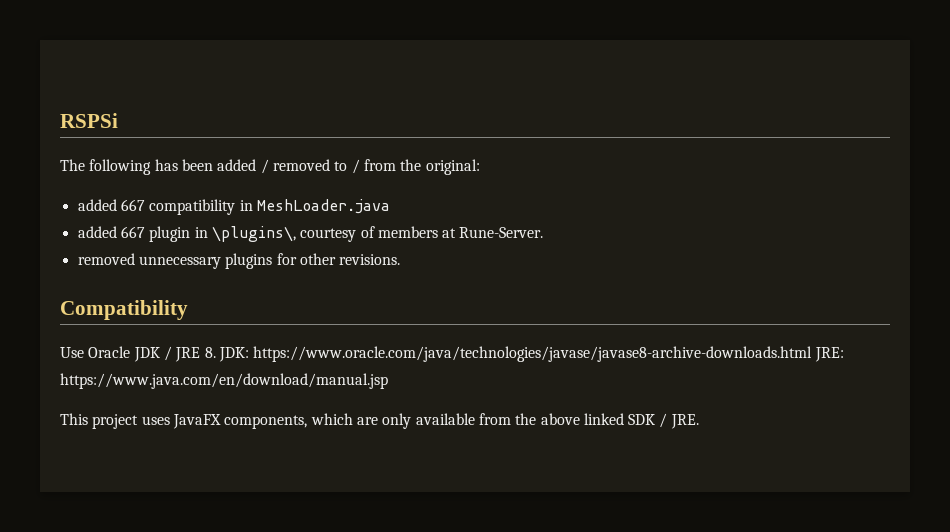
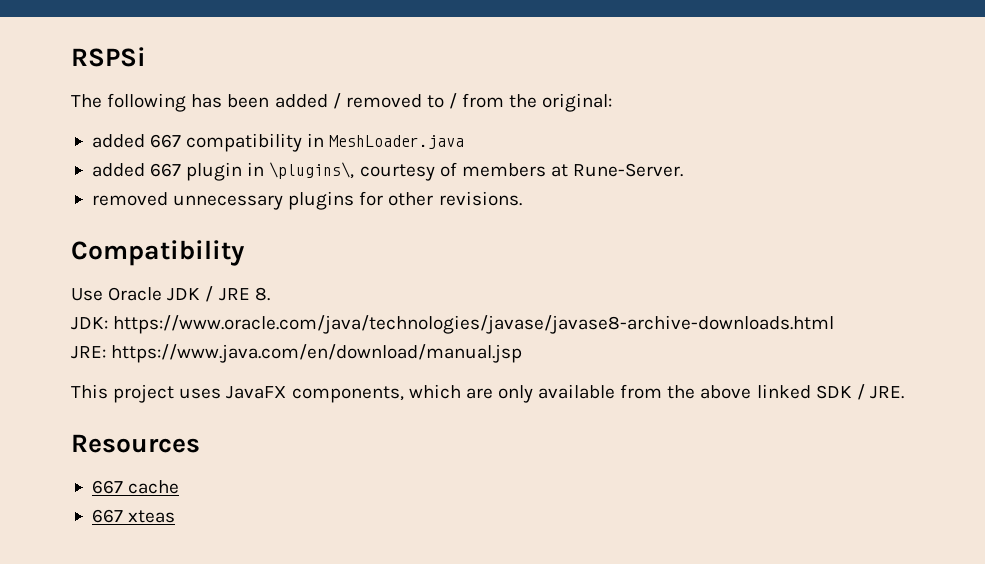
(216, 352) none -> (270, 294) //
(813, 354) none -> (835, 324) //
(699, 421) none -> [71,434,200,453] [91,480,180,494] [91,509,176,523] // Resources // 667 cache // 667 xteas

